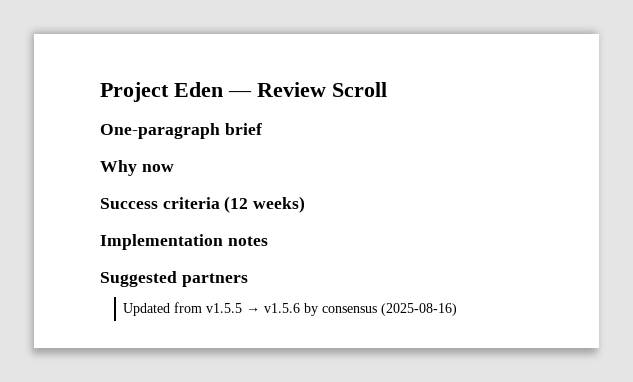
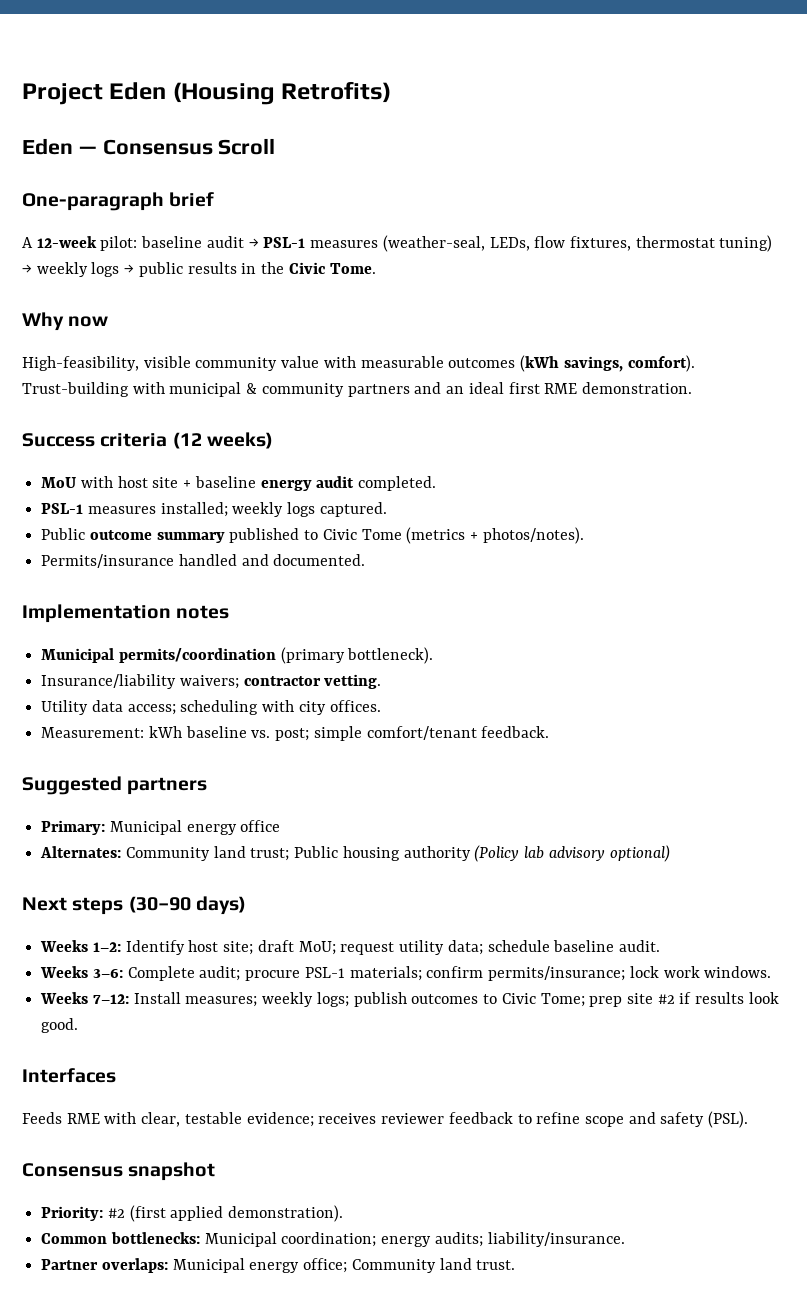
[228,82,387,97] [100,123,262,139] [100,160,174,176] [100,196,306,213] [100,234,268,250] [100,271,248,287] [123,302,458,316] — Review Scroll // One-paragraph brief // Why now // Success criteria (12 weeks) // Implementation notes // Suggested partners // Updated from v1.5.5 → v1.5.6 by consensus (2025-08-16) -> [172,81,392,105] [22,138,276,155] [22,192,215,211] [22,235,773,252] [22,262,376,277] [22,312,109,331] [22,355,695,372] [22,382,692,397] [22,432,273,449] [41,476,437,491] [41,502,387,517] [41,527,584,544] [41,554,366,568] [22,604,230,623] [41,647,434,664] [41,674,382,689] [41,700,381,715] [41,726,550,741] [22,776,208,795] [41,820,281,835] [40,845,670,862] [22,896,246,915] [40,940,660,955] [40,966,772,981] [40,992,779,1007] [41,1018,79,1033] [22,1068,116,1083] [22,1111,749,1128] [22,1162,216,1181] [41,1205,344,1222] [41,1232,625,1247] [41,1258,516,1273] (Housing Retrofits) // Eden — Consensus Scroll // One-paragraph brief // A 12-week pilot: baseline audit → PSL-1 measures (weather-seal, LEDs, flow fixtures, thermostat tuning) → weekly logs → public results in the Civic Tome. // Why now // High-feasibility, visible community value with measurable outcomes (kWh savings, comfort). Trust-building with municipal & community partners and an ideal first RME demonstration. // Success criteria (12 weeks) // MoU with host site + baseline energy audit completed. // PSL-1 measures installed; weekly logs captured. // Public outcome summary published to Civic Tome (metrics + photos/notes). // Permits/insurance handled and documented. // Implementation notes // Municipal permits/coordination (primary bottleneck). // Insurance/liability waivers; contractor vetting. // Utility data access; scheduling with city offices. // Measurement: kWh baseline vs. post; simple comfort/tenant feedback. // Suggested partners // Primary: Municipal energy office // Alternates: Community land trust; Public housing authority (Policy lab advisory optional) // Next steps (30–90 days) // Weeks 1–2: Identify host site; draft MoU; request utility data; schedule baseline audit. // Weeks 3–6: Complete audit; procure PSL-1 materials; confirm permits/insurance; lock work windows. // Weeks 7–12: Install measures; weekly logs; publish outcomes to Civic Tome; prep site #2 if results look good. // Interfaces // Feeds RME with clear, testable evidence; receives reviewer feedback to refine scope and safety (PSL). // Consensus snapshot // Priority: #2 (first applied demonstration). // Common bottlenecks: Municipal coordination; energy audits; liability/insurance. // Partner overlaps: Municipal energy office; Community land trust.

